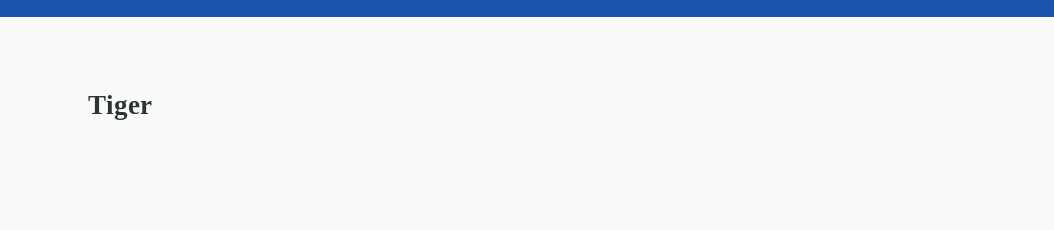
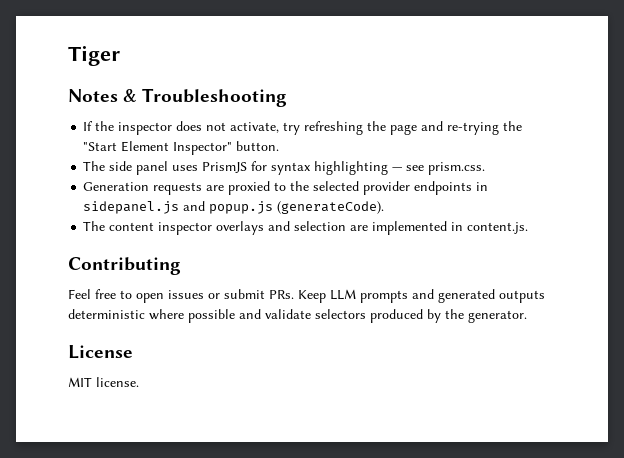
(152, 107) none -> [68,88,288,107] [83,121,523,135] [83,141,280,155] [83,161,486,175] [83,181,489,195] [83,201,385,214] [83,221,529,235] [68,257,181,275] [68,289,545,303] [68,309,527,323] [68,345,133,359] [68,377,139,387] // Notes & Troubleshooting // If the inspector does not activate, try refreshing the page and re-trying the "Start Element Inspector" button. // The side panel uses PrismJS for syntax highlighting — see prism.css. // Generation requests are proxied to the selected provider endpoints in sidepanel.js and popup.js (generateCode). // The content inspector overlays and selection are implemented in content.js. // Contributing // Feel free to open issues or submit PRs. Keep LLM prompts and generated outputs deterministic where possible and validate selectors produced by the generator. // License // MIT license.

